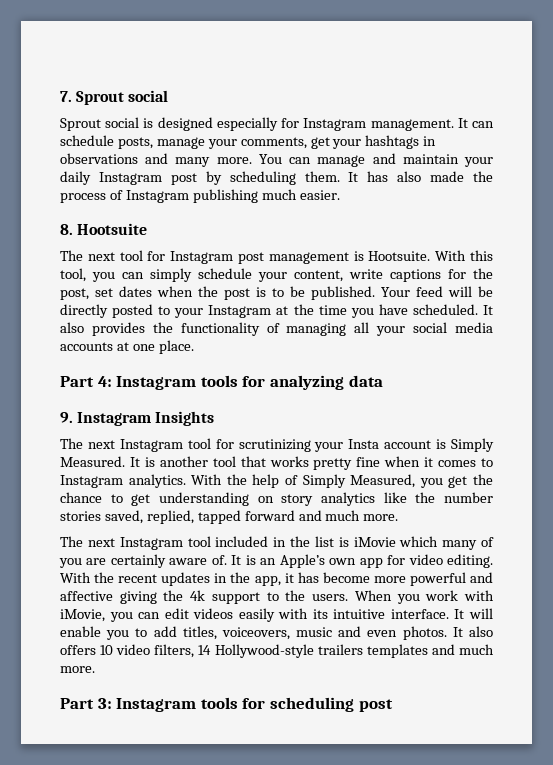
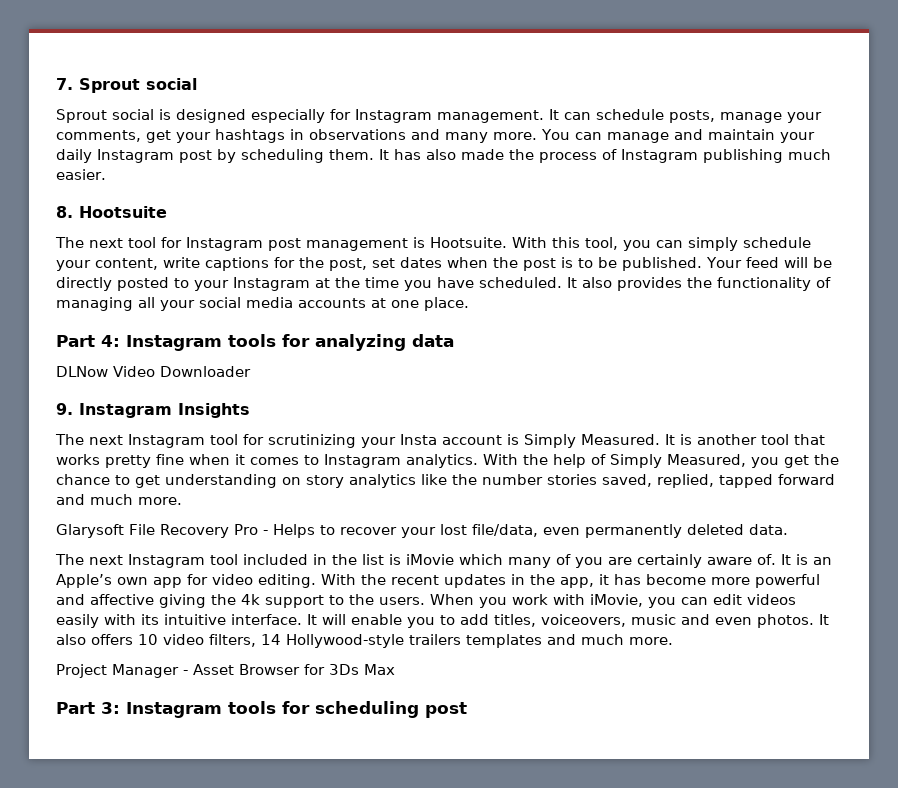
(383, 381) none -> [56,366,251,377] // DLNow Video Downloader
(399, 517) none -> [56,524,788,538] // Glarysoft File Recovery Pro - Helps to recover your lost file/data, even permanently deleted data.
(95, 669) none -> [56,664,395,678] // Project Manager - Asset Browser for 3Ds Max

